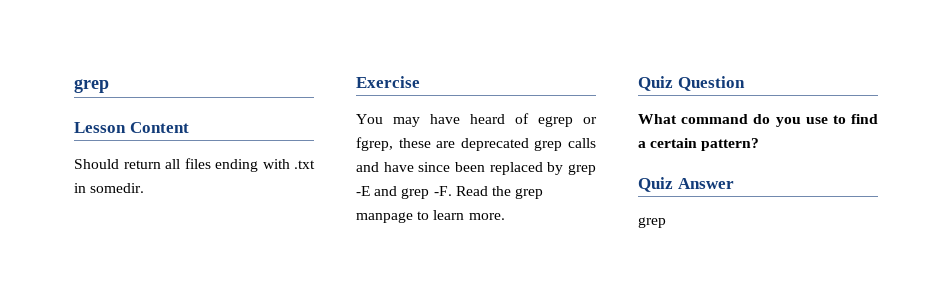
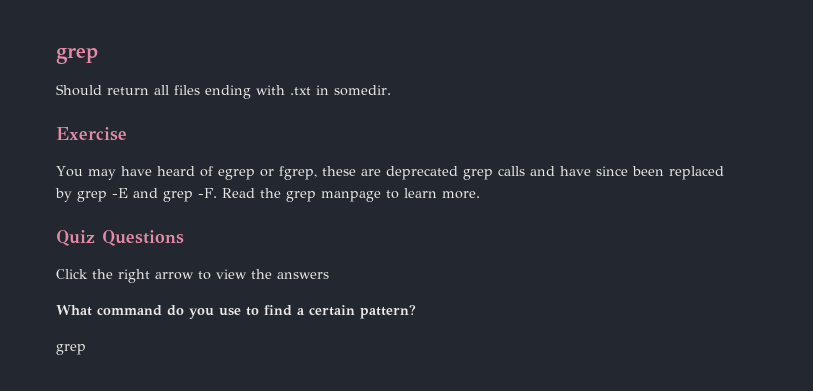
[74,79,109,93] [74,122,189,133] grep // Lesson Content -> [56,47,98,64] grep
[677,76,745,91] Question -> [102,230,184,246] [56,269,329,283] Questions // Click the right arrow to view the answers
[638,177,734,192] // Quiz Answer -> (416, 312) none

